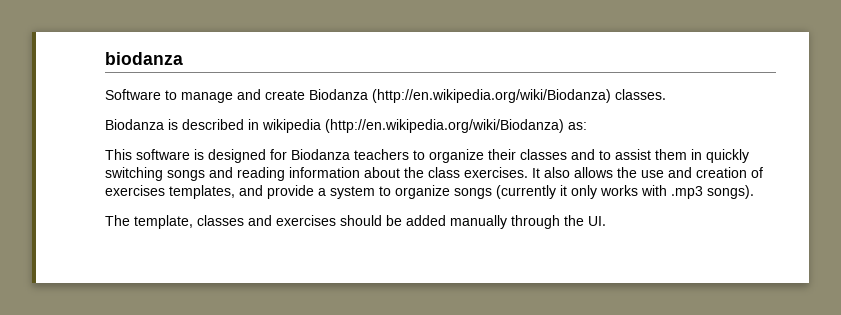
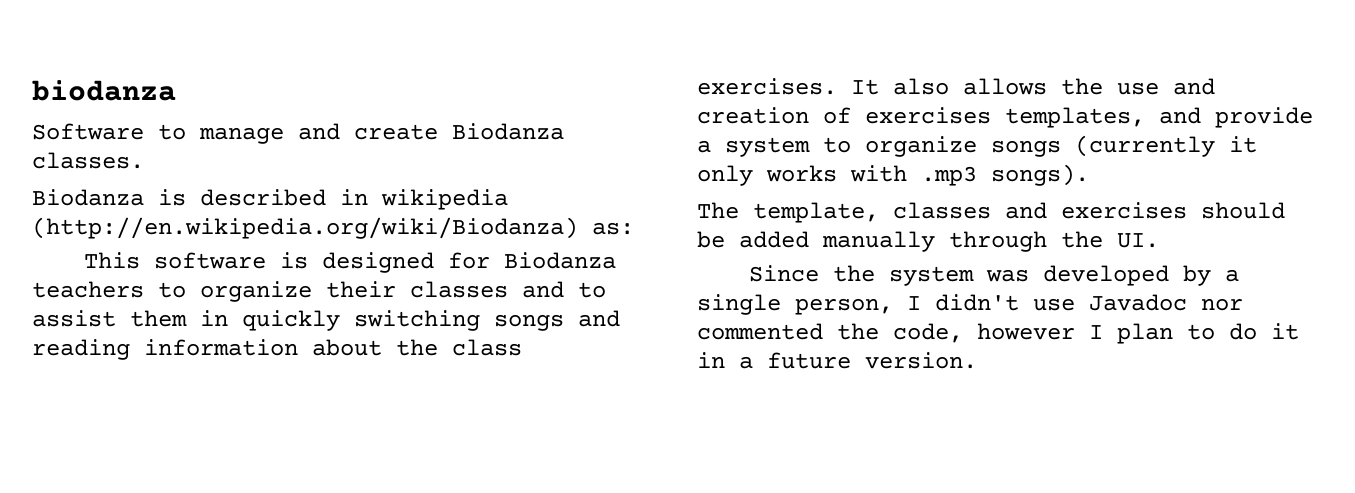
[372,89,611,103] (http://en.wikipedia.org/wiki/Biodanza) -> (564, 131) none
(606, 221) none -> [748,265,1239,286] [697,294,1243,315] [697,323,1299,344] [697,352,977,369] // Since the system was developed by a single person, I didn't use Javadoc nor commented the code, however I plan to do it in a future version.

